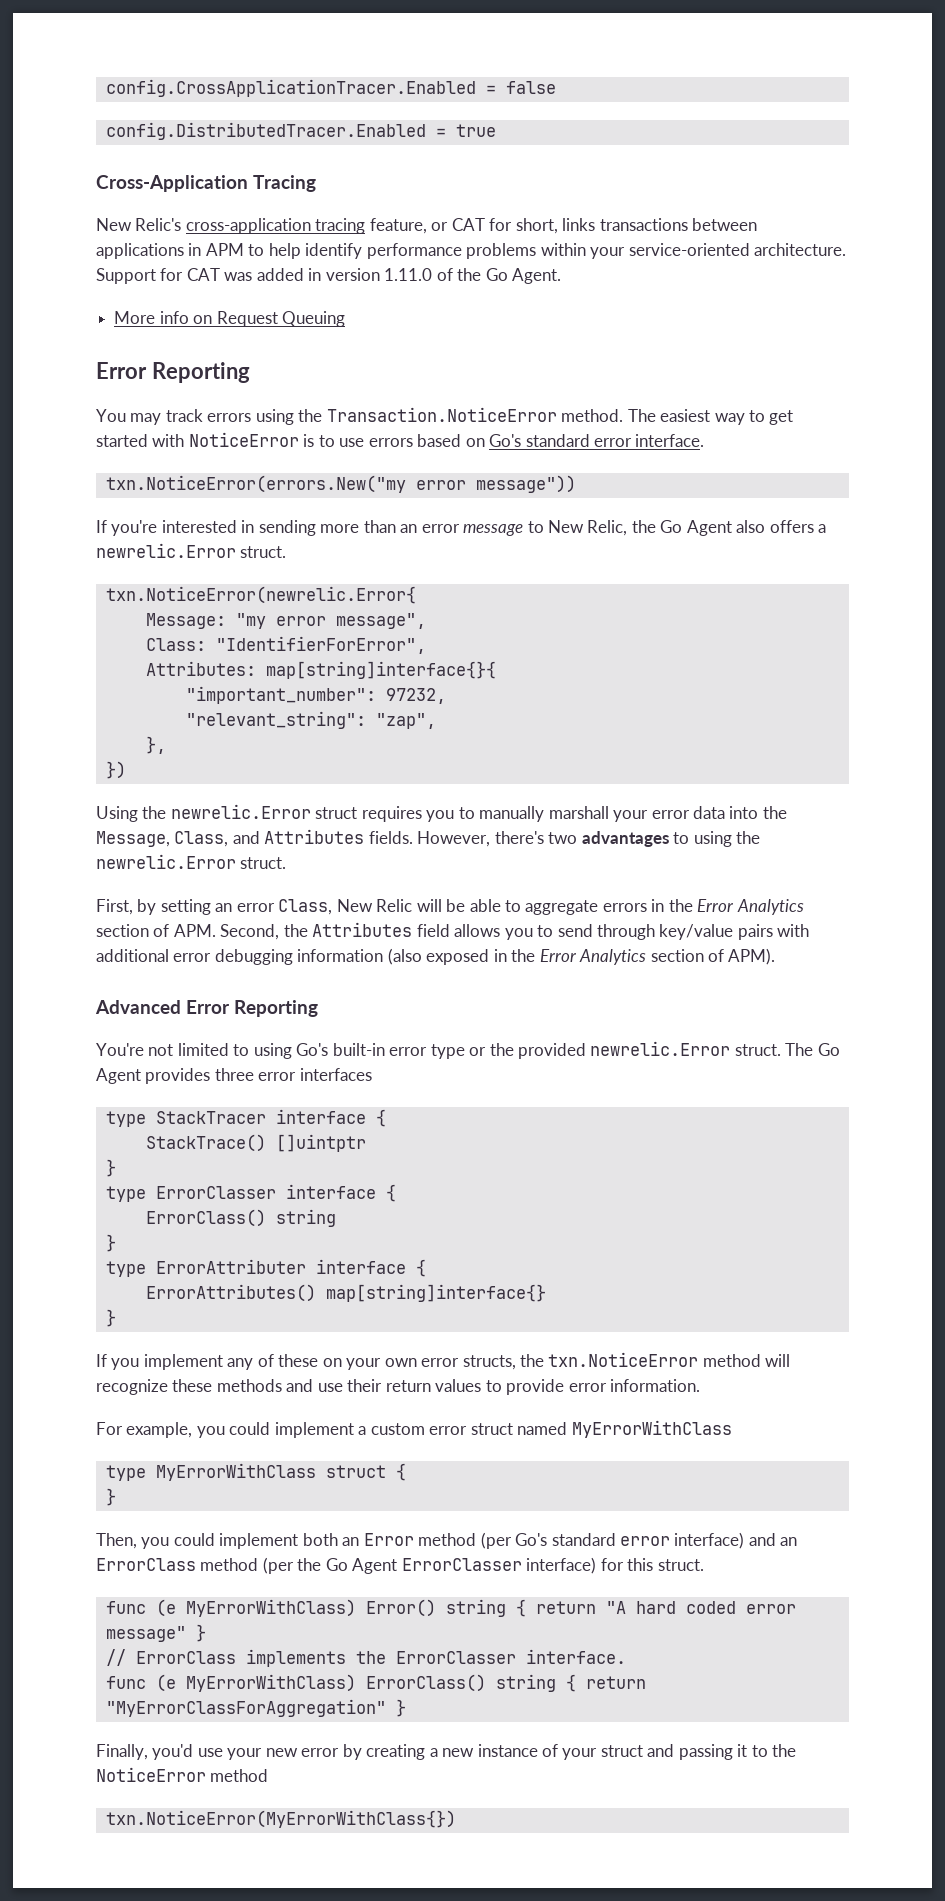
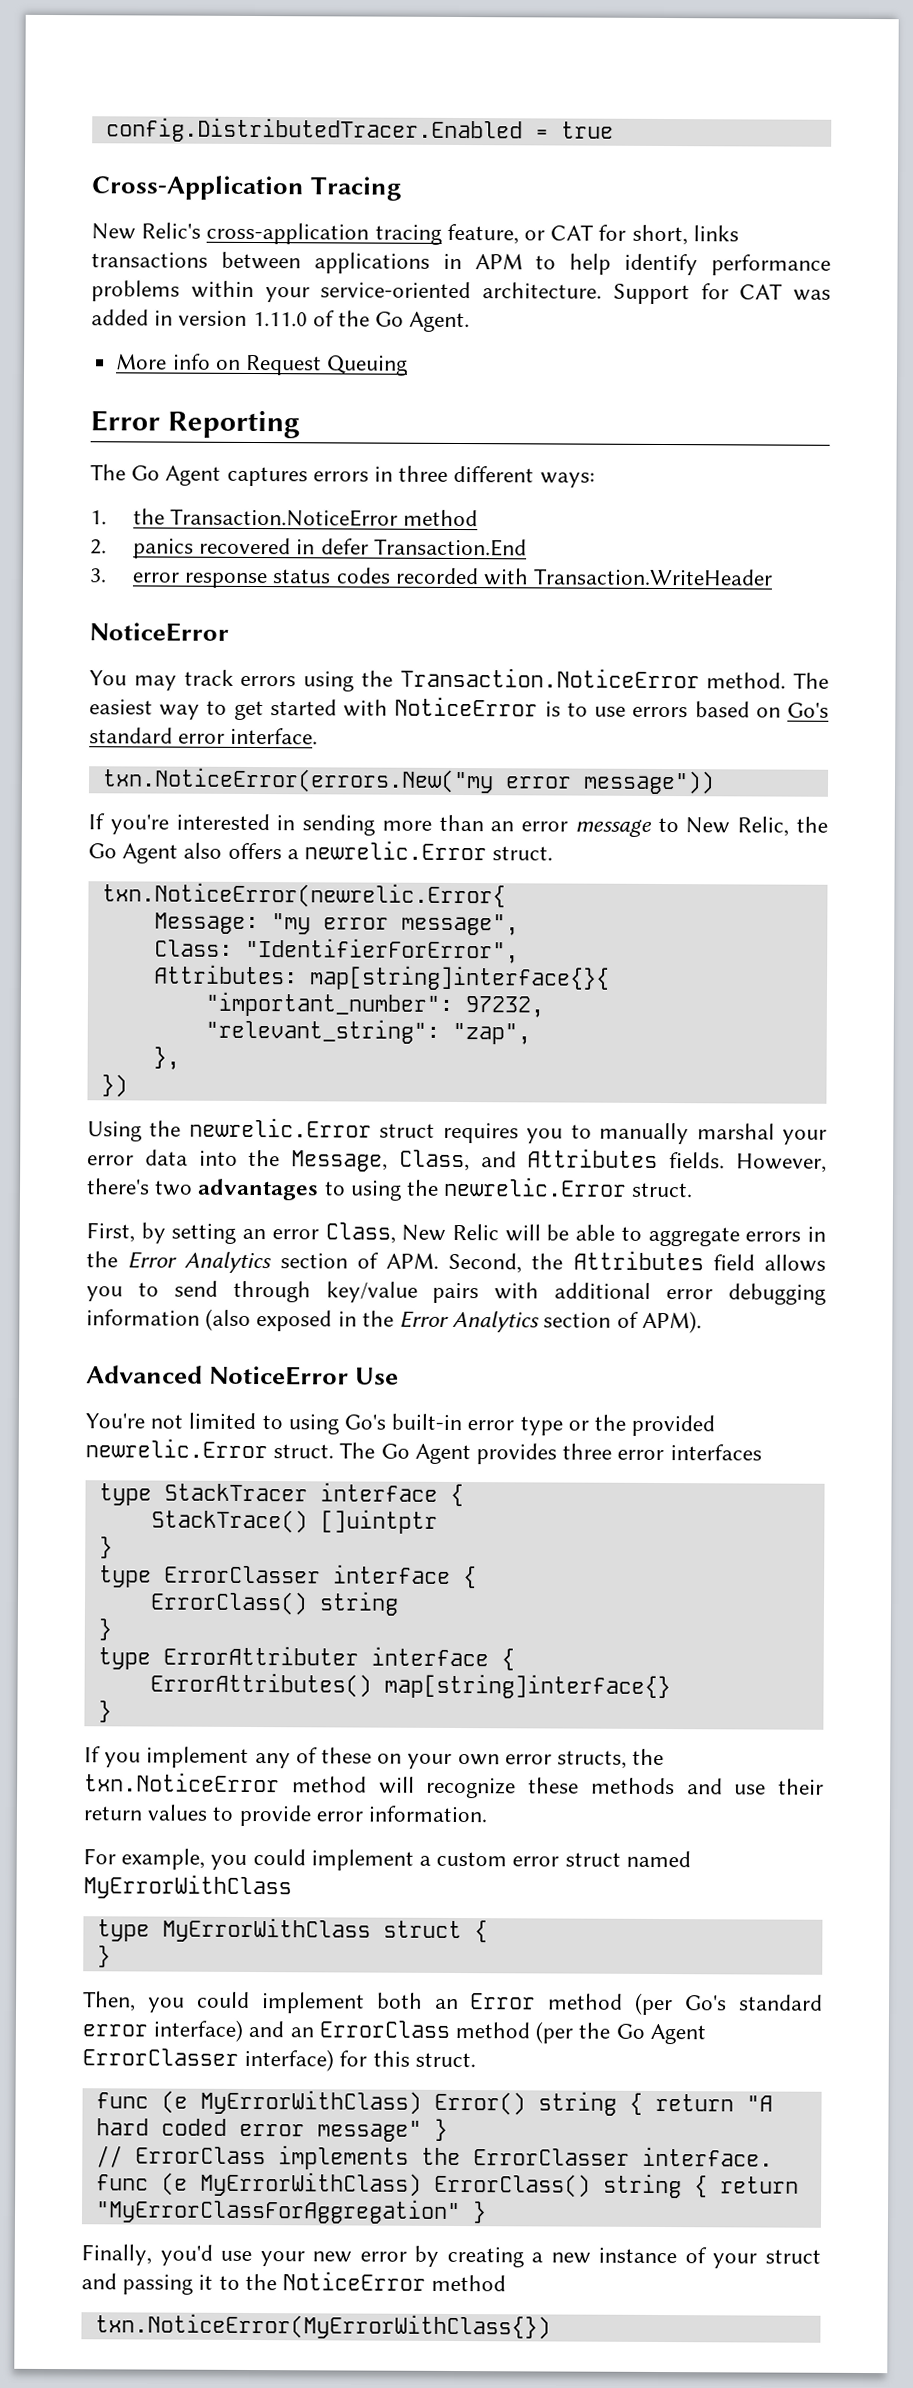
[105,79,556,97] config.CrossApplicationTracer.Enabled = false // -> (105, 130) none
(250, 372) none -> [90,464,595,488] [90,508,479,527] [90,537,527,559] [89,567,774,589] [89,622,229,642] // The Go Agent captures errors in three different ways: // 1. the Transaction.NoticeError method // 2. panics recovered in defer Transaction.End // 3. error response status codes recorded with Transaction.WriteHeader // NoticeError
[548,806,609,819] marshall -> [696,1123,775,1140] marshal
[186,1000,319,1017] Error Reporting -> [209,1365,400,1386] NoticeError Use

